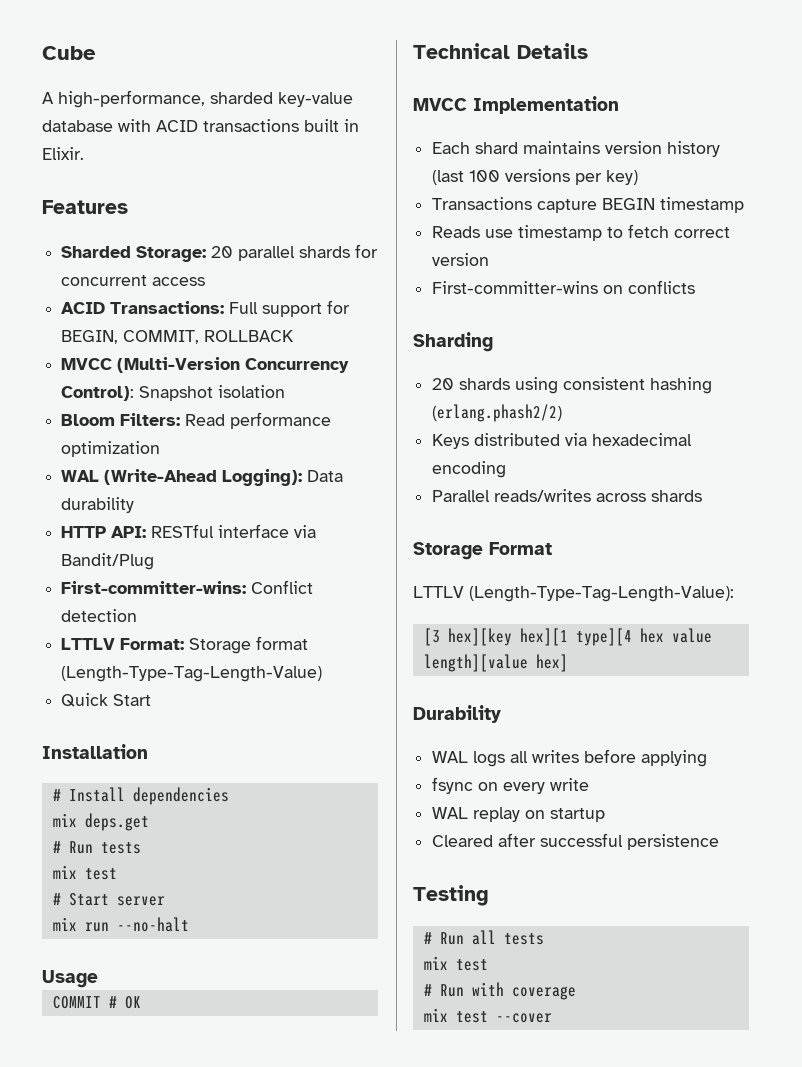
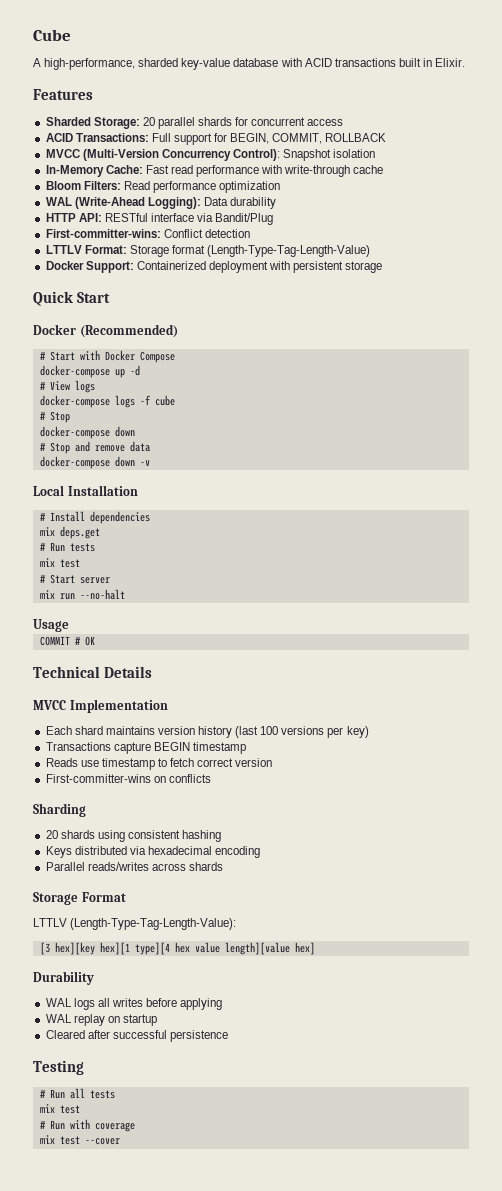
(286, 391) none -> [45,165,384,177] // In-Memory Cache: Fast read performance with write-through cache
[61,693,152,707] Quick Start // -> [45,261,383,273] [33,291,110,306] [33,324,178,338] [39,350,175,363] [39,365,140,378] [39,380,95,393] [39,395,175,408] [39,411,70,423] [39,426,135,439] [39,441,150,454] [39,456,150,469] [33,485,64,496] Docker Support: Containerized deployment with persistent storage // Quick Start // Docker (Recommended) // # Start with Docker Compose // docker-compose up -d // # View logs // docker-compose logs -f cube // # Stop // docker-compose down // # Stop and remove data // docker-compose down -v // Local
[432,404,563,422] (erlang.phash2/2) -> (222, 836) none
[432,777,590,794] // fsync on every write -> (223, 1004) none

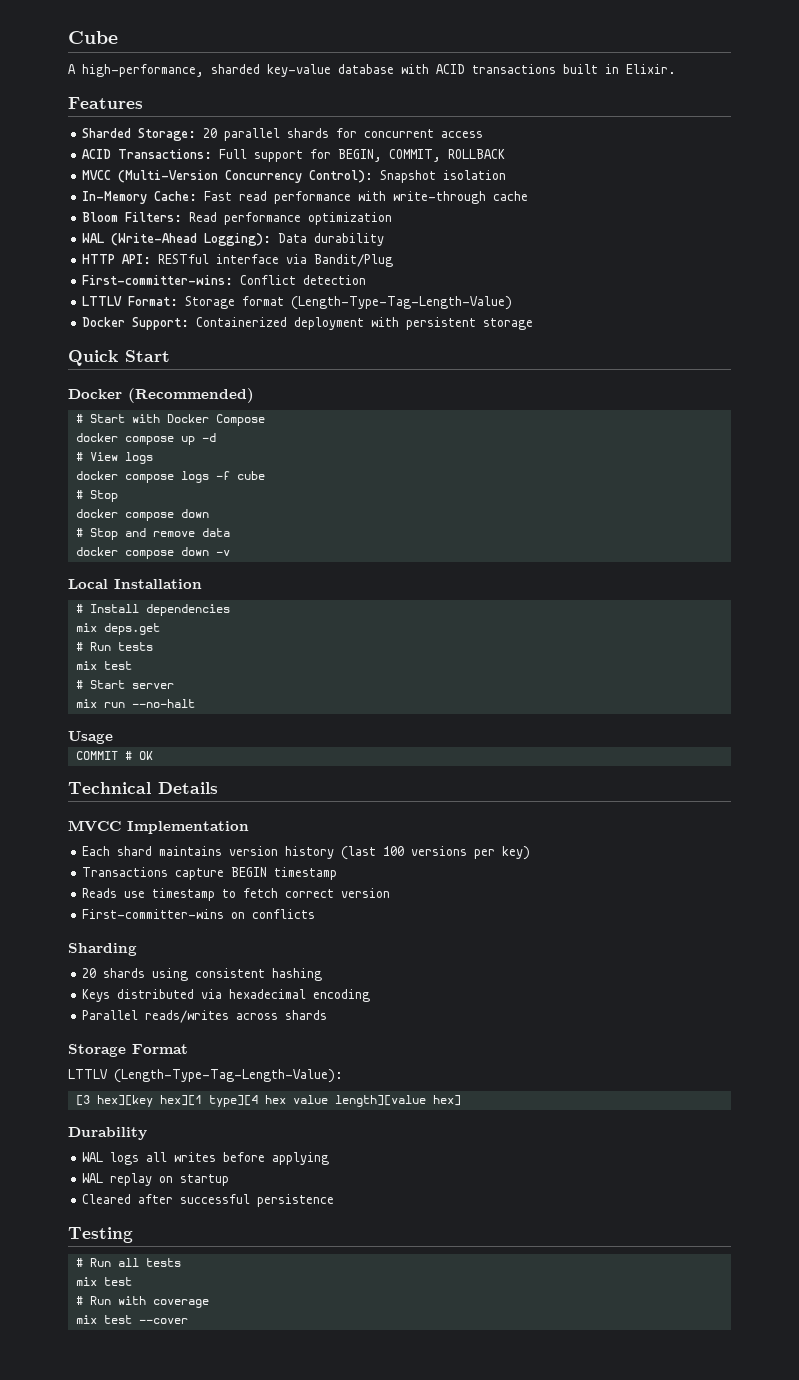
[39,365,110,378] docker-compose -> [75,433,174,445] docker compose
[39,395,110,408] docker-compose -> [75,471,174,483] docker compose
[39,426,110,439] docker-compose -> [75,509,174,521] docker compose
[39,456,110,469] docker-compose -> [75,547,174,559] docker compose

